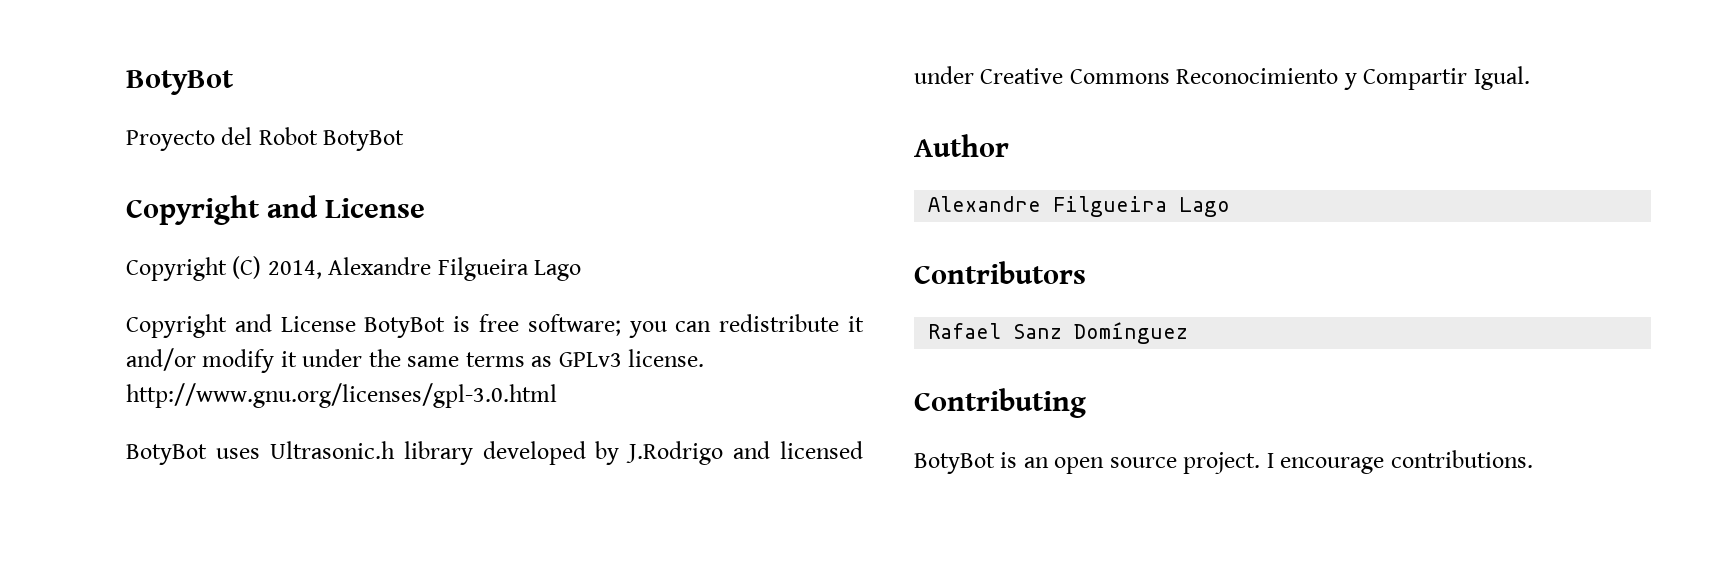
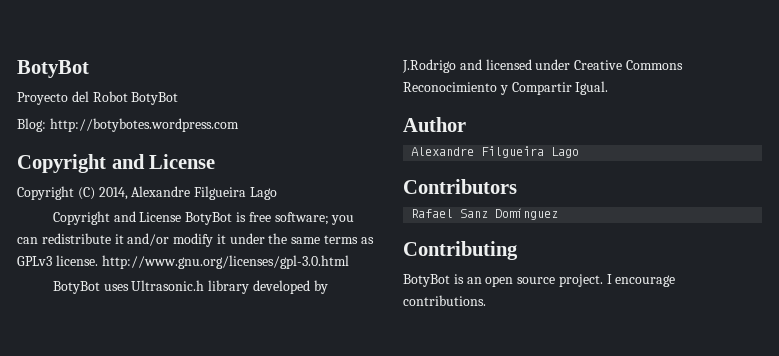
(405, 140) none -> [17,118,239,132] // Blog: http://botybotes.wordpress.com

